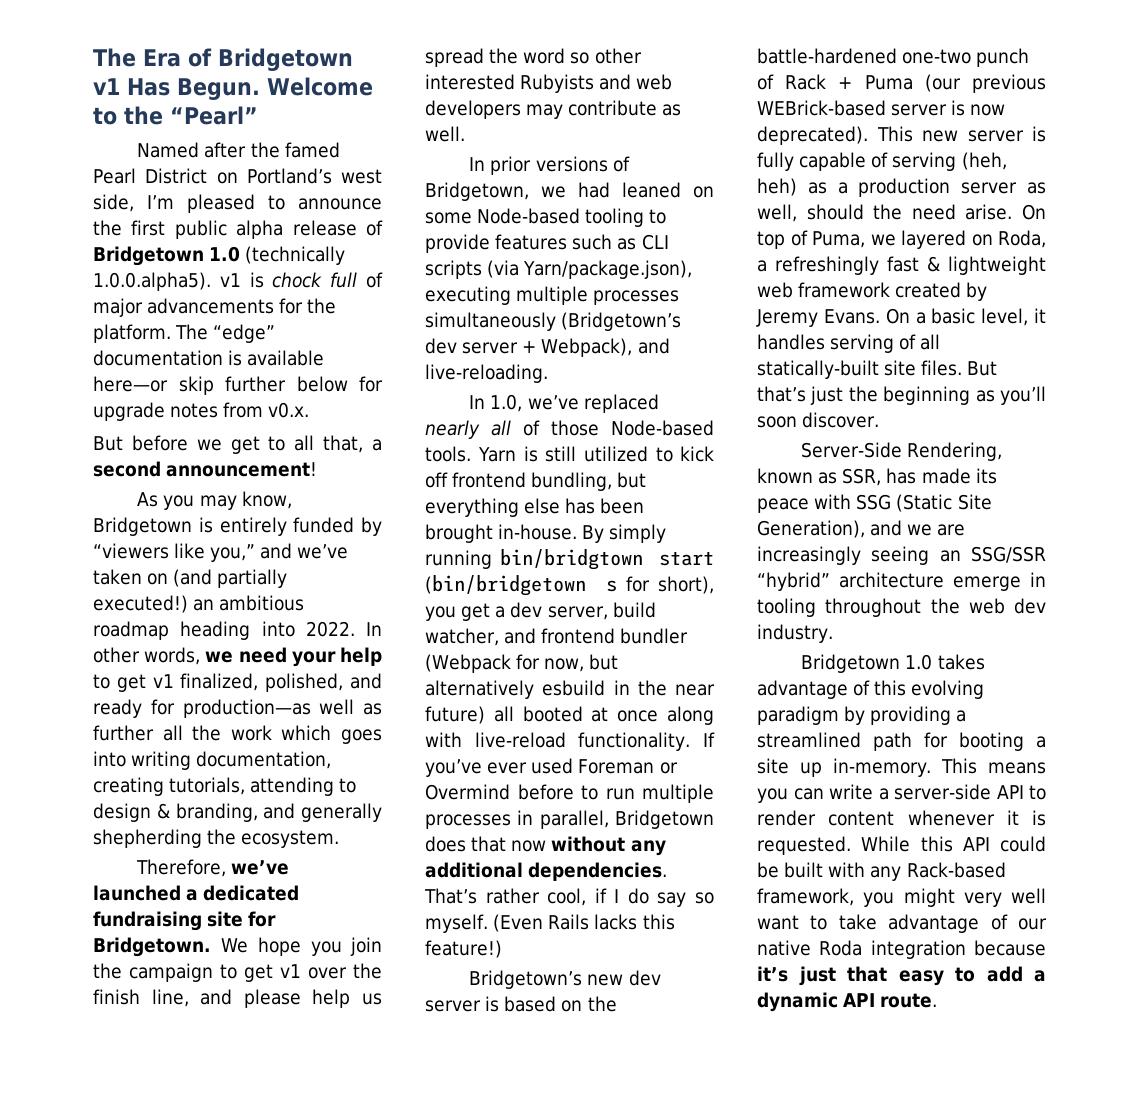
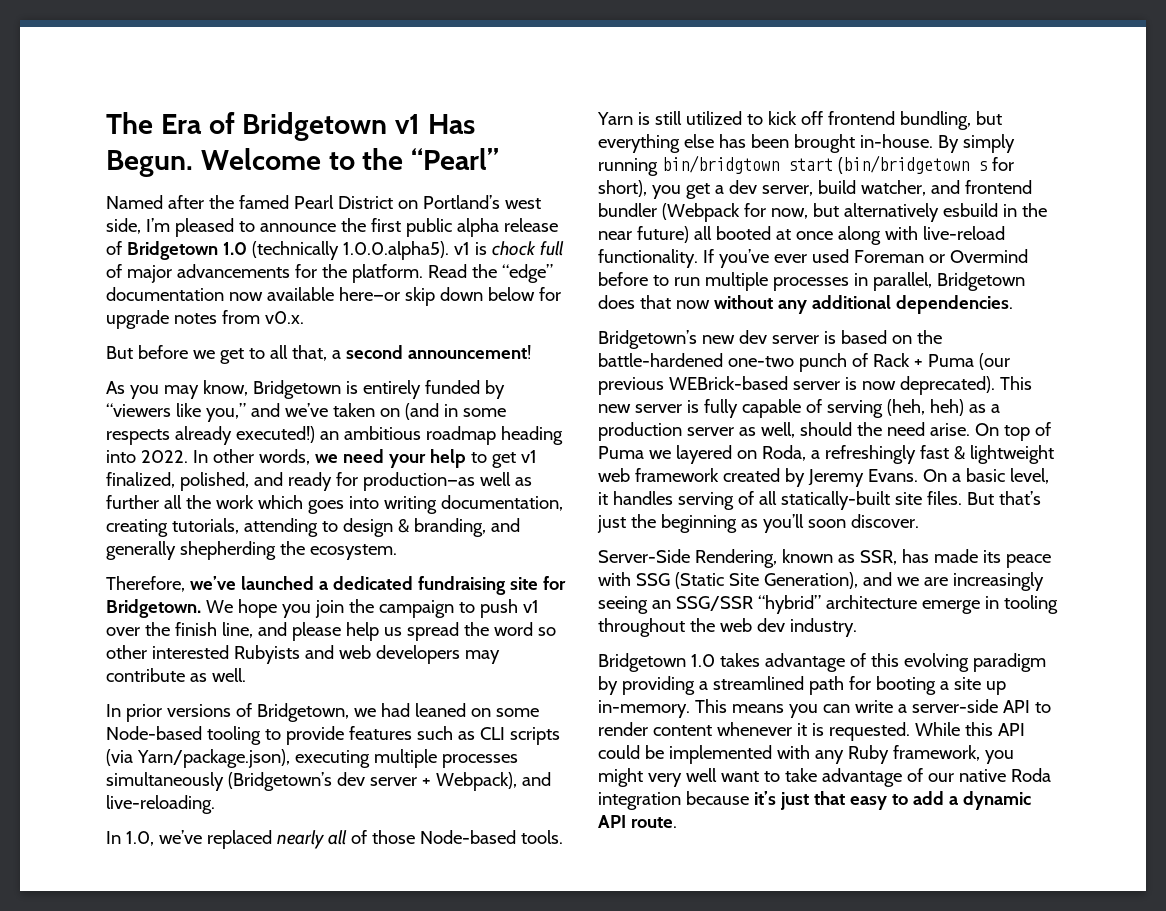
[175,324,209,340] The -> [427,264,497,278] Read the
[228,350,243,366] is -> [228,292,263,301] now
[225,376,286,392] further -> [439,287,483,301] down
[217,569,288,588] partially -> [443,404,506,417] [106,426,232,445] in some respects already
[244,964,273,982] get -> [479,599,518,618] push
[424,888,714,907] [425,914,675,933] [425,940,502,958] That’s rather cool, if I do say so myself. (Even Rails lacks this feature!) -> (1013, 304) none
[812,231,866,248] Puma, -> [598,446,644,459] Puma
[784,862,824,878] built -> [668,745,772,764] implemented
[906,862,1006,878] Rack-based -> [847,745,889,764] Ruby

